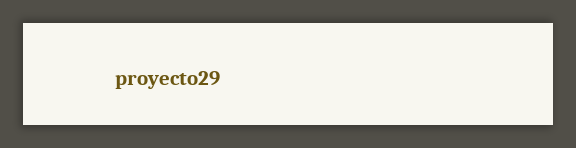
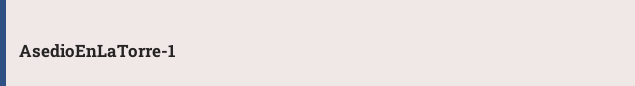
[115,71,220,89] proyecto29 -> [19,44,176,58] AsedioEnLaTorre-1

